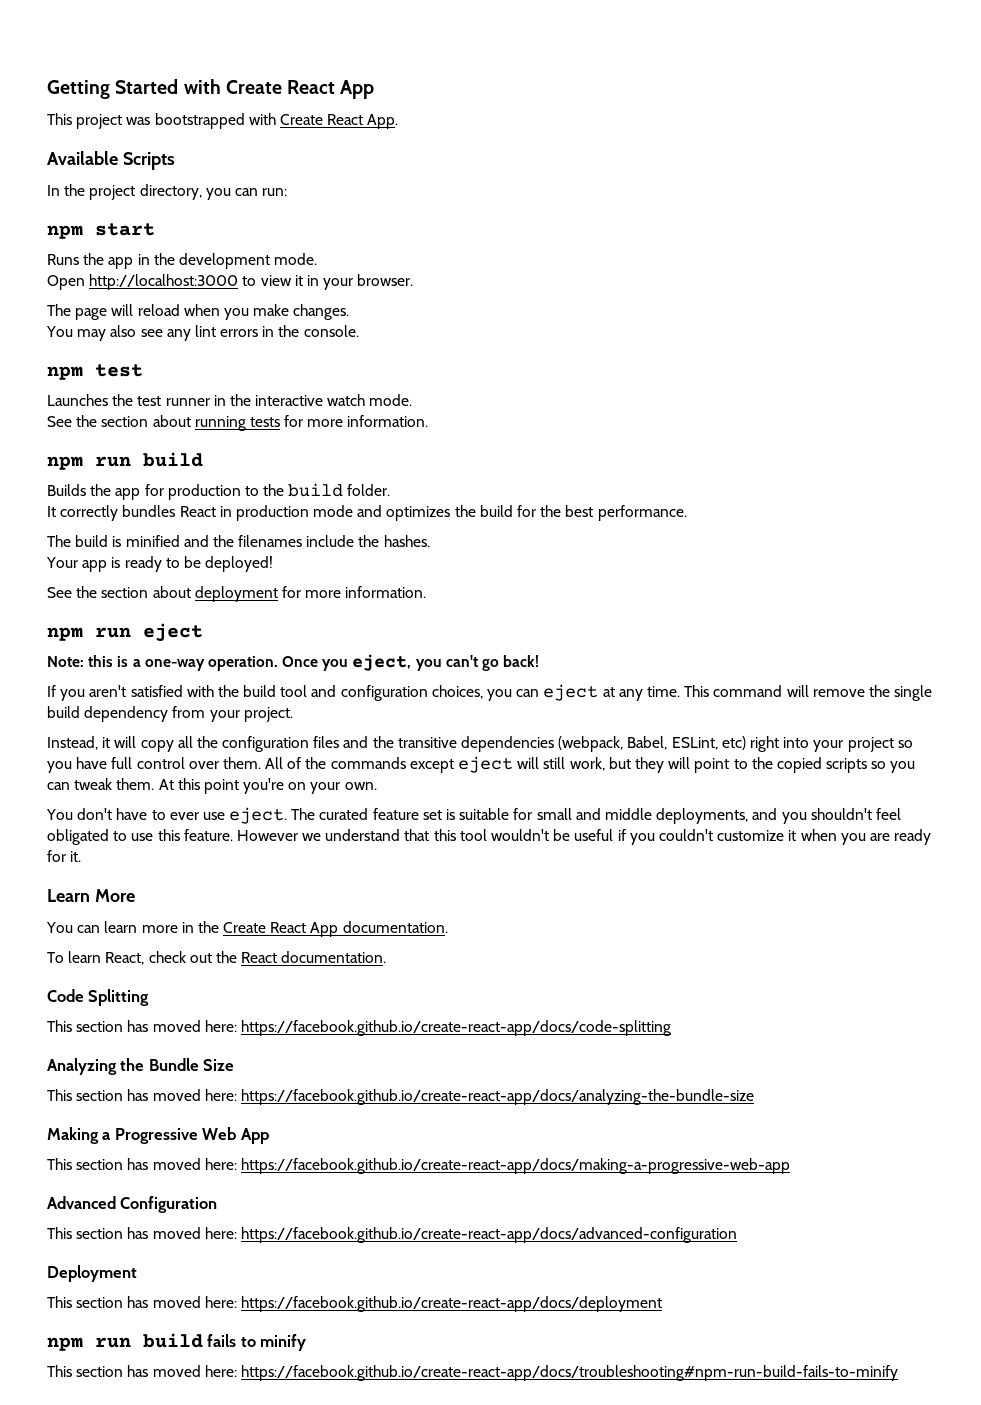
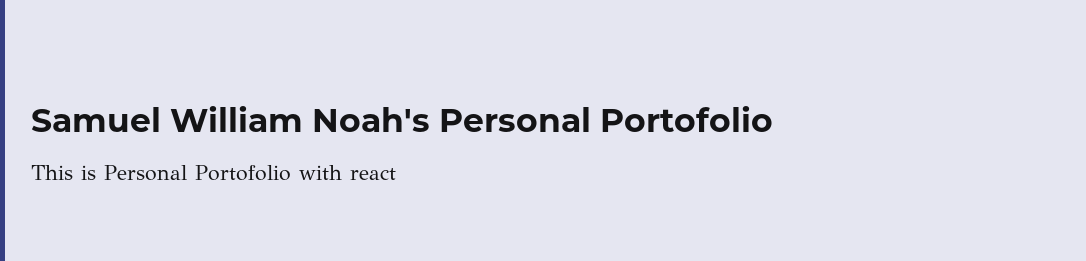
[47,79,375,99] [47,113,399,129] [47,151,175,170] [47,184,288,200] [47,223,155,239] [47,253,318,269] [47,274,414,290] [47,304,350,320] [46,325,359,341] [47,364,143,380] [47,394,413,406] [47,415,429,431] [47,452,203,470] [47,483,391,500] [47,505,687,521] [47,535,430,547] [46,556,274,572] [47,586,427,602] [47,623,203,642] [47,654,540,671] [47,684,933,701] [47,706,293,722] [47,736,913,752] [47,756,916,773] [47,778,377,794] [46,807,901,824] [47,829,932,845] [47,850,82,862] [47,889,135,902] [46,921,448,937] [47,951,387,965] [47,989,150,1006] [47,1020,671,1036] [47,1058,235,1075] [47,1089,754,1105] [47,1127,269,1144] [47,1158,790,1174] [47,1196,218,1213] [47,1227,737,1243] [47,1265,137,1282] [47,1296,662,1312] [47,1333,307,1351] [47,1365,898,1381] Getting Started with Create React App // This project was bootstrapped with Create React App. // Available Scripts // In the project directory, you can run: // npm start // Runs the app in the development mode. // Open http://localhost:3000 to view it in your browser. // The page will reload when you make changes. // You may also see any lint errors in the console. // npm test // Launches the test runner in the interactive watch mode. // See the section about running tests for more information. // npm run build // Builds the app for production to the build folder. // It correctly bundles React in production mode and optimizes the build for the best performance. // The build is minified and the filenames include the hashes. // Your app is ready to be deployed! // See the section about deployment for more information. // npm run eject // Note: this is a one-way operation. Once you eject, you can't go back! // If you aren't satisfied with the build tool and configuration choices, you can eject at any time. This command will remove the single build dependency from your project. // Instead, it will copy all the configuration files and the transitive dependencies (webpack, Babel, ESLint, etc) right into your project so you have full control over them. All of the commands except eject will still work, but they will point to the copied scripts so you can tweak them. At this point you're on your own. // You don't have to ever use eject. The curated feature set is suitable for small and middle deployments, and you shouldn't feel obligated to use this feature. However we understand that this tool wouldn't be useful if you couldn't customize it when you are ready for it. // Learn More // You can learn more in the Create React App documentation. // To learn React, check out the React documentation. // Code Splitting // This section has moved here: https://facebook.github.io/create-react-app/docs/code-splitting // Analyzing the Bundle Size // This section has moved here: https://facebook.github.io/create-react-app/docs/analyzing-the-bundle-size // Making a Progressive Web App // This section has moved here: https://facebook.github.io/create-react-app/docs/making-a-progressive-web-app // Advanced Configuration // This section has moved here: https://facebook.github.io/create-react-app/docs/advanced-configuration // Deployment // This section has moved here: https://facebook.github.io/create-react-app/docs/deployment // npm run build fails to minify // This section has moved here: https://facebook.github.io/create-react-app/docs/troubleshooting#npm-run-build-fails-to-minify -> [31,106,773,132] [31,165,396,181] Samuel William Noah's Personal Portofolio // This is Personal Portofolio with react

